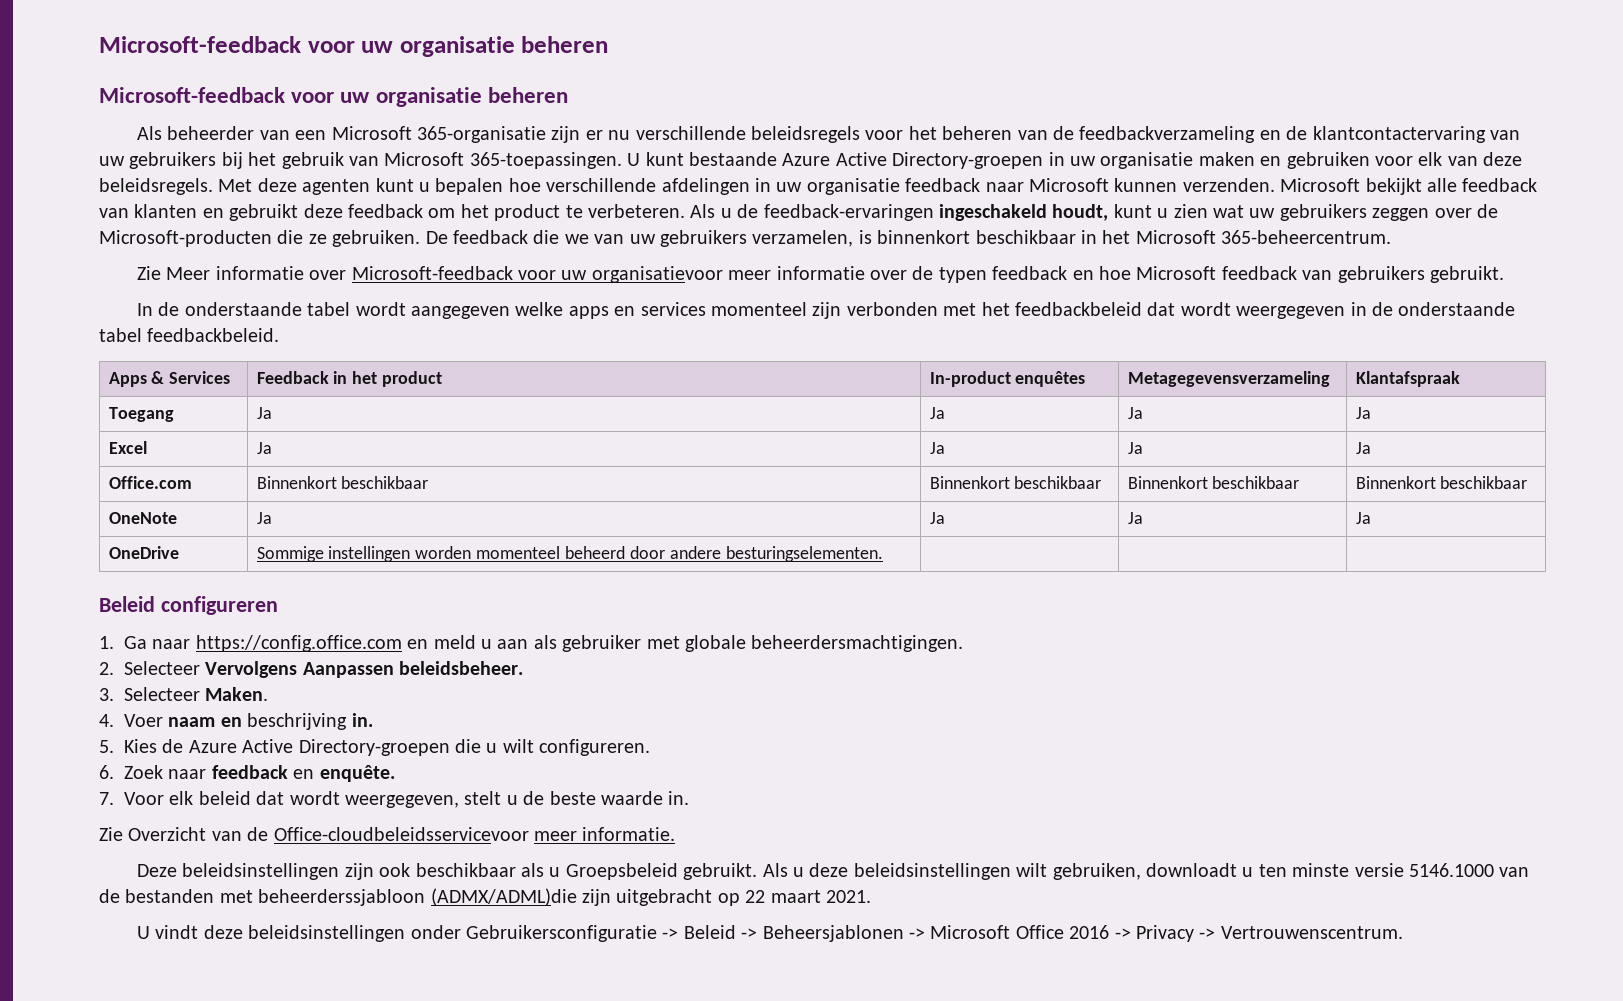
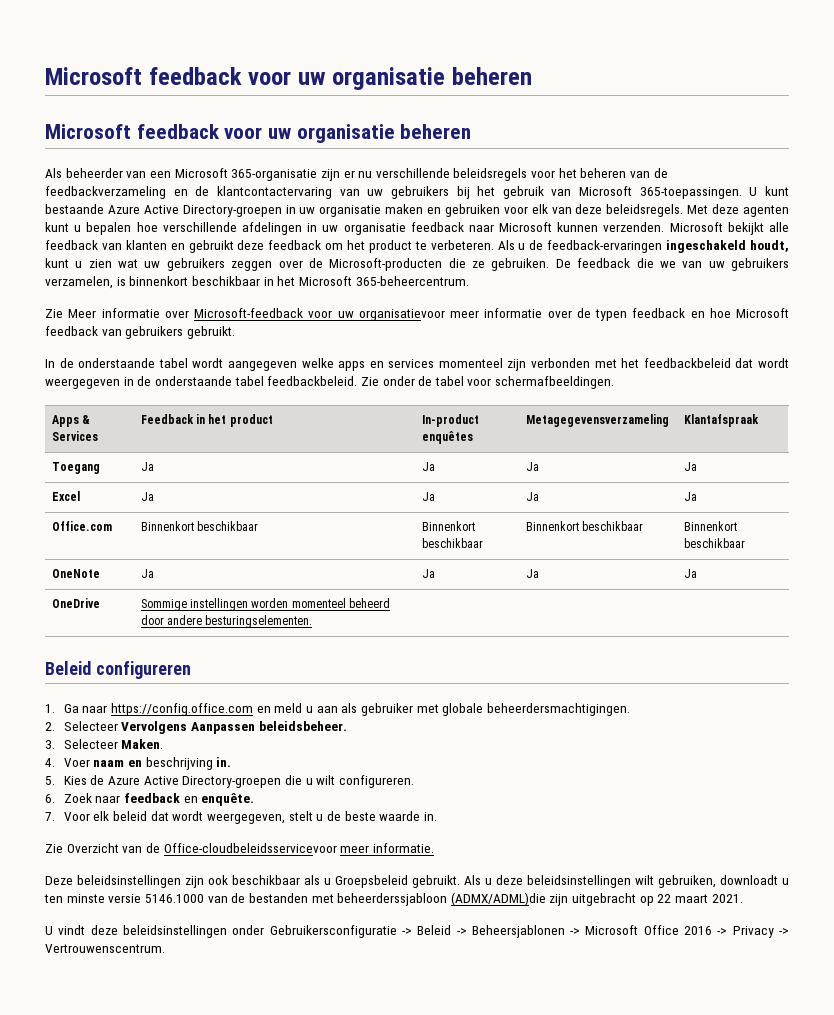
[99,36,609,57] [99,87,285,103] Microsoft-feedback voor uw organisatie beheren // Microsoft-feedback -> [45,67,533,90] [45,124,220,139] Microsoft feedback voor uw organisatie beheren // Microsoft feedback
(280, 335) none -> [360,376,615,389] Zie onder de tabel voor schermafbeeldingen.

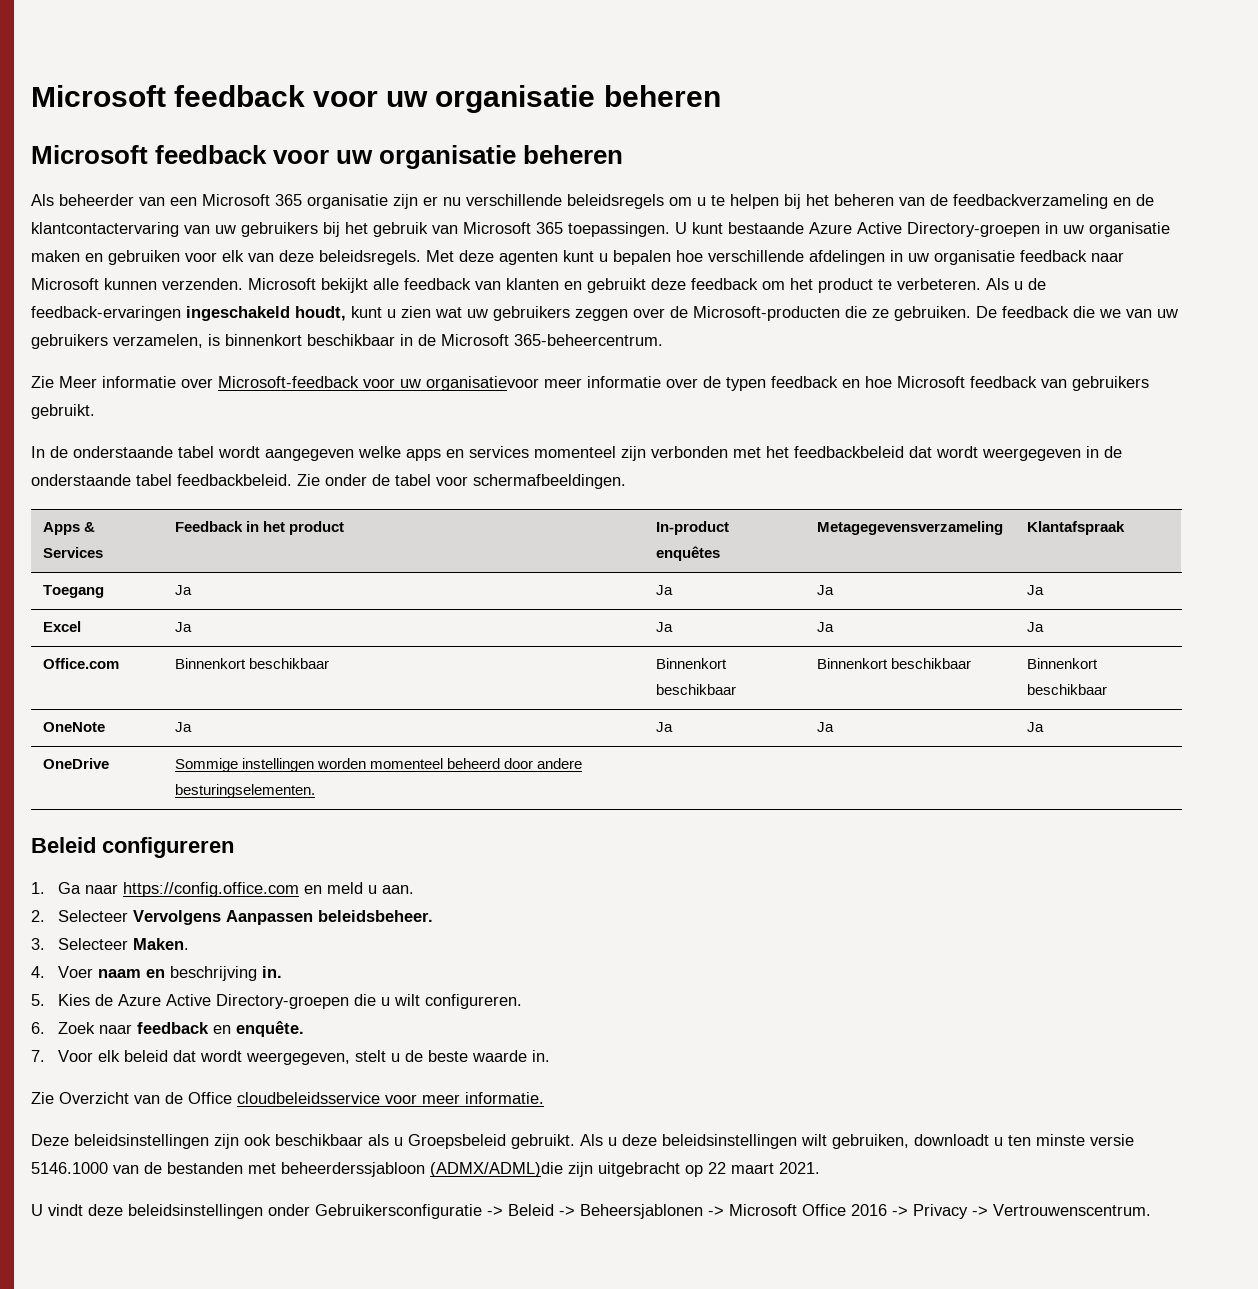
[231,169,318,181] 365-organisatie -> [275,194,388,209] 365 organisatie
[531,170,556,178] voor -> [669,194,801,209] om u te helpen bij
[639,187,742,199] 365-toepassingen. -> [536,222,670,237] 365 toepassingen.
[277,276,296,286] het -> [418,334,436,346] de
[316,703,630,716] aan als gebruiker met globale beheerdersmachtigingen. -> [382,885,415,894] aan.
[163,843,337,853] Office-cloudbeleidsservicevoor -> [188,1092,417,1104] Office cloudbeleidsservice voor

